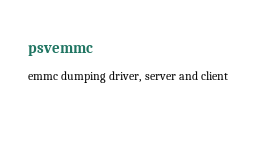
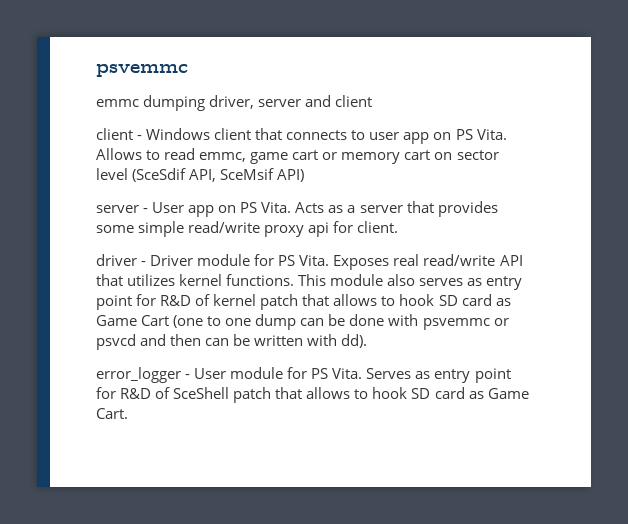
(229, 75) none -> [96,128,507,144] [96,148,499,164] [96,168,305,182] [96,201,498,217] [96,221,399,237] [96,254,523,270] [96,274,523,290] [96,294,511,310] [96,314,509,330] [96,334,368,350] [96,367,511,383] [96,387,529,403] [96,408,128,419] // client - Windows client that connects to user app on PS Vita. Allows to read emmc, game cart or memory cart on sector level (SceSdif API, SceMsif API) // server - User app on PS Vita. Acts as a server that provides some simple read/write proxy api for client. // driver - Driver module for PS Vita. Exposes real read/write API that utilizes kernel functions. This module also serves as entry point for R&D of kernel patch that allows to hook SD card as Game Cart (one to one dump can be done with psvemmc or psvcd and then can be written with dd). // error_logger - User module for PS Vita. Serves as entry point for R&D of SceShell patch that allows to hook SD card as Game Cart.

